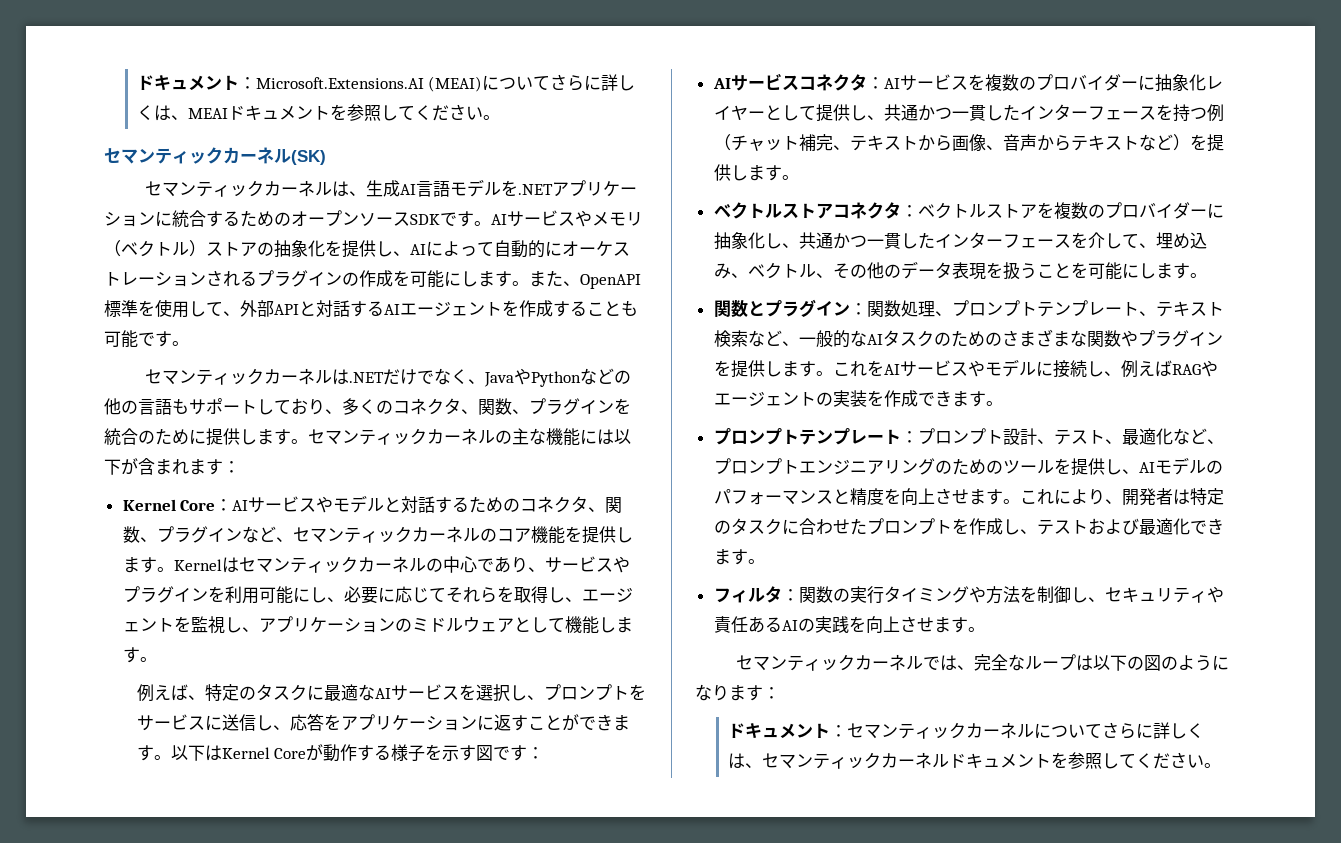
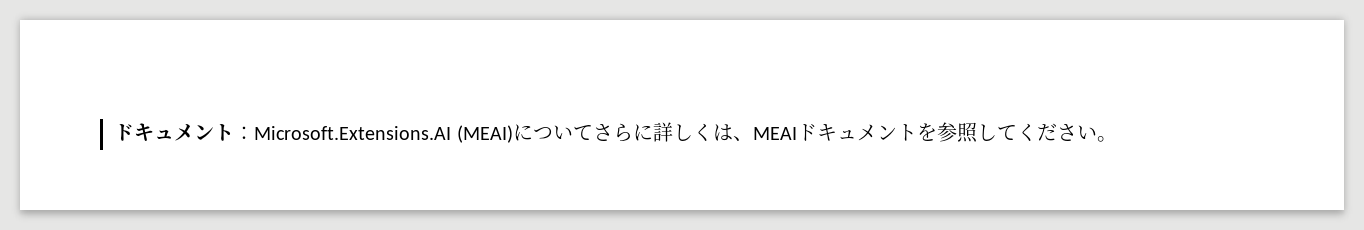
[104,147,326,165] [144,179,637,197] [104,210,643,228] [104,240,630,258] [104,270,641,289] [104,299,638,318] [104,330,189,348] [144,368,631,387] [104,398,631,415] [104,428,631,446] [104,458,240,475] [122,495,623,513] [122,526,633,544] [122,556,630,573] [122,586,633,604] [122,616,633,634] [122,647,157,663] [136,684,646,702] [136,713,630,731] [136,744,545,762] [712,73,1223,91] [713,104,1224,122] [713,134,1224,152] [713,164,799,181] [713,202,1224,219] [713,232,1207,249] [713,261,1207,280] [713,299,1224,317] [713,329,1223,348] [713,359,1218,378] [713,390,1003,407] [713,428,1224,445] [713,457,1223,476] [713,488,1224,506] [713,518,1224,535] [713,549,765,565] [713,586,1224,604] [713,616,985,633] [735,654,1229,671] [695,684,780,701] [727,722,1204,739] [727,752,1221,769] // セマンティックカーネル(SK) // セマンティックカーネルは、生成AI言語モデルを.NETアプリケーションに統合するためのオープンソースSDKです。AIサービスやメモリ（ベクトル）ストアの抽象化を提供し、AIによって自動的にオーケストレーションされるプラグインの作成を可能にします。また、OpenAPI標準を使用して、外部APIと対話するAIエージェントを作成することも可能です。 // セマンティックカーネルは.NETだけでなく、JavaやPythonなどの他の言語もサポートしており、多くのコネクタ、関数、プラグインを統合のために提供します。セマンティックカーネルの主な機能には以下が含まれます： // Kernel Core：AIサービスやモデルと対話するためのコネクタ、関数、プラグインなど、セマンティックカーネルのコア機能を提供します。Kernelはセマンティックカーネルの中心であり、サービスやプラグインを利用可能にし、必要に応じてそれらを取得し、エージェントを監視し、アプリケーションのミドルウェアとして機能します。 // 例えば、特定のタスクに最適なAIサービスを選択し、プロンプトをサービスに送信し、応答をアプリケーションに返すことができます。以下はKernel Coreが動作する様子を示す図です： // AIサービスコネクタ：AIサービスを複数のプロバイダーに抽象化レイヤーとして提供し、共通かつ一貫したインターフェースを持つ例（チャット補完、テキストから画像、音声からテキストなど）を提供します。 // ベクトルストアコネクタ：ベクトルストアを複数のプロバイダーに抽象化し、共通かつ一貫したインターフェースを介して、埋め込み、ベクトル、その他のデータ表現を扱うことを可能にします。 // 関数とプラグイン：関数処理、プロンプトテンプレート、テキスト検索など、一般的なAIタスクのためのさまざまな関数やプラグインを提供します。これをAIサービスやモデルに接続し、例えばRAGやエージェントの実装を作成できます。 // プロンプトテンプレート：プロンプト設計、テスト、最適化など、プロンプトエンジニアリングのためのツールを提供し、AIモデルのパフォーマンスと精度を向上させます。これにより、開発者は特定のタスクに合わせたプロンプトを作成し、テストおよび最適化できます。 // フィルタ：関数の実行タイミングや方法を制御し、セキュリティや責任あるAIの実践を向上させます。 // セマンティックカーネルでは、完全なループは以下の図のようになります： // ドキュメント：セマンティックカーネルについてさらに詳しくは、セマンティックカーネルドキュメントを参照してください。 -> (1117, 139) none

